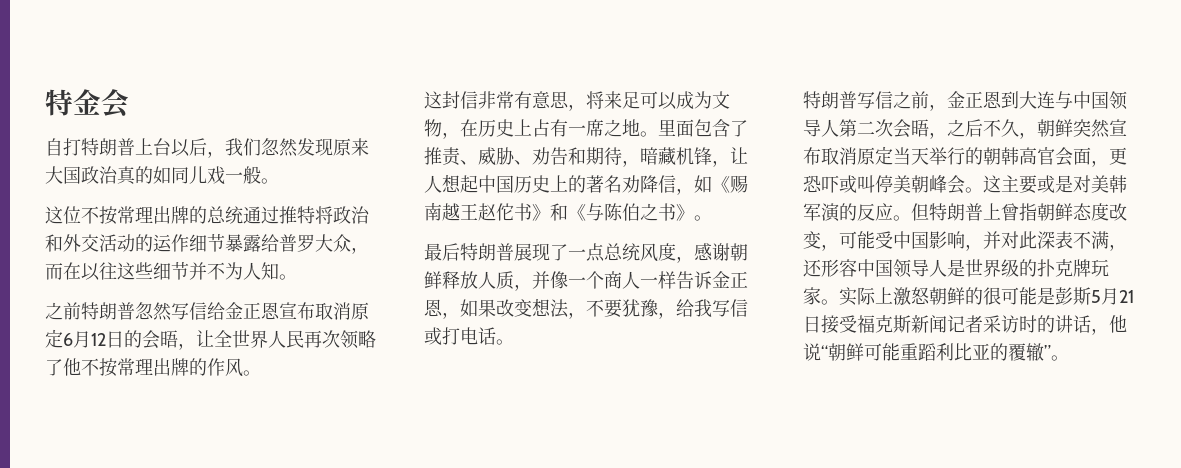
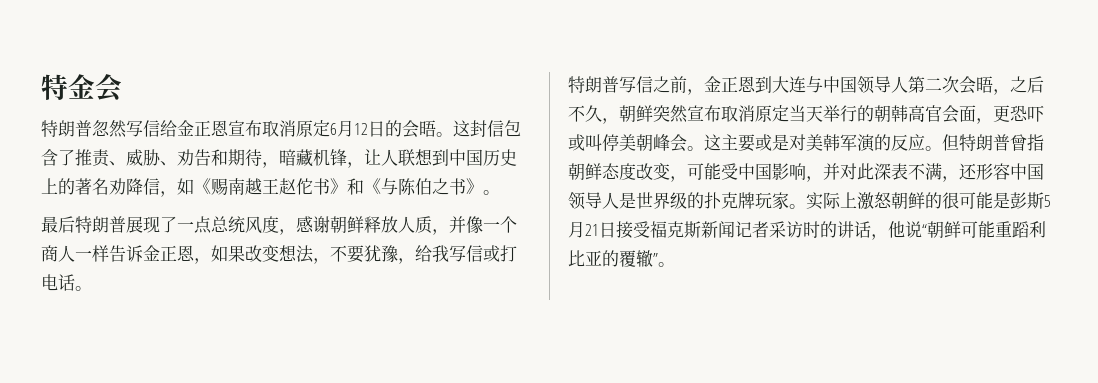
[45,138,369,158] [45,166,279,185] [45,206,370,225] [45,234,369,254] [45,262,297,281] [45,302,81,320] 自打特朗普上台以后，我们忽然发现原来大国政治真的如同儿戏一般。 // 这位不按常理出牌的总统通过推特将政治和外交活动的运作细节暴露给普罗大众，而在以往这些细节并不为人知。 // 之前 -> (122, 88) none
[178,330,376,350] [45,358,261,377] [424,91,730,111] [424,119,694,139] ，让全世界人民再次领略了他不按常理出牌的作风。 // 这封信非常有意思，将来足可以成为文物，在历史上占有一席之地。里面 -> [436,120,504,137] 。这封信
[442,174,478,193] 想起 -> [398,149,449,166] 联想到
[983,203,1001,220] 上 -> (1010, 142) none

